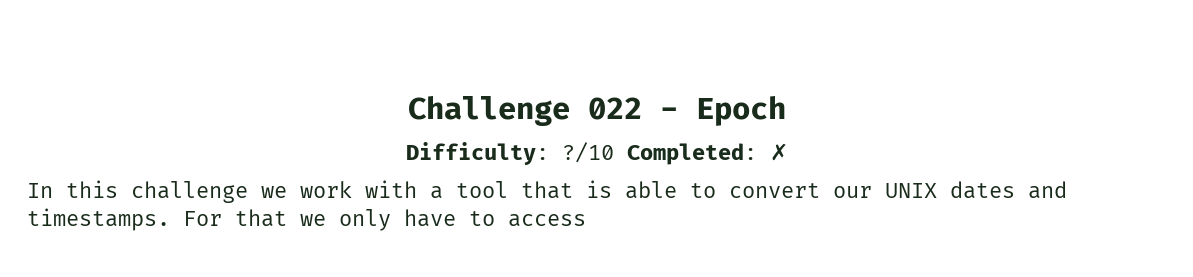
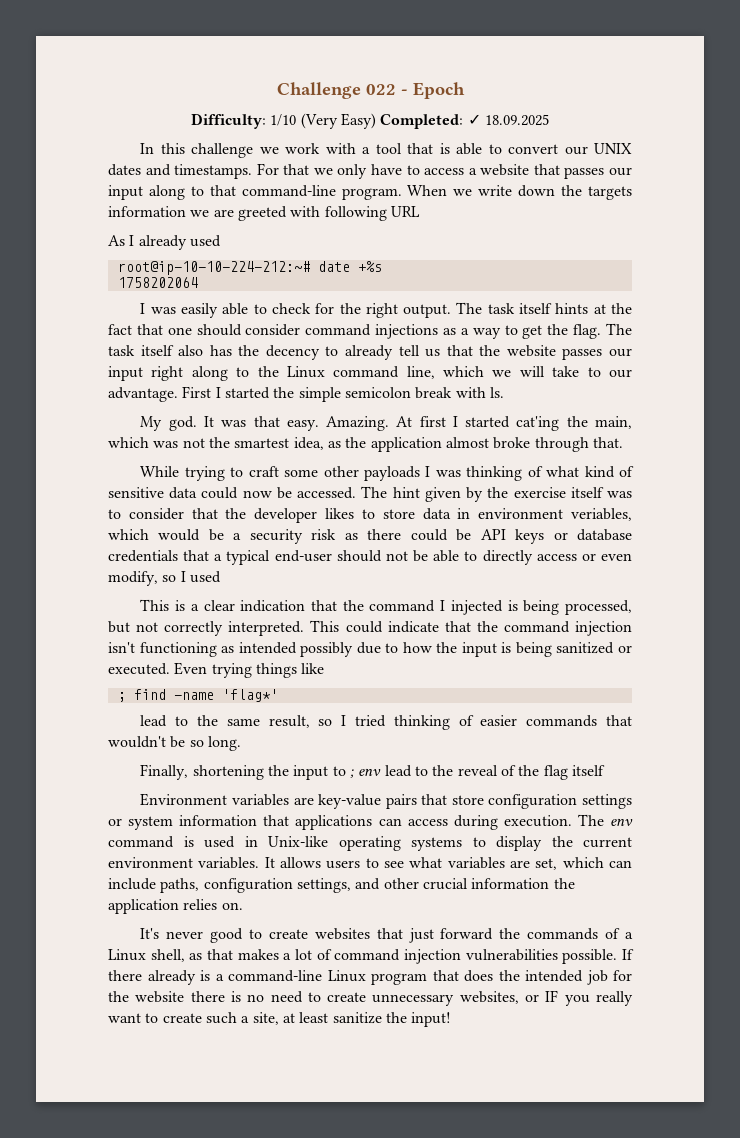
[561,142,788,165] ?/10 Completed: ✗ -> [270,113,549,129] 1/10 (Very Easy) Completed: ✓ 18.09.2025
(586, 220) none -> [468,164,632,179] [108,185,633,200] [108,206,420,221] [108,235,221,250] [117,261,382,275] [117,277,198,288] [140,302,632,318] [108,323,632,339] [108,345,632,360] [108,366,632,381] [108,386,504,402] [140,416,632,431] [108,437,623,452] [140,466,635,481] [108,486,632,502] [108,508,632,523] [108,529,632,544] [108,550,632,565] [108,571,221,586] [140,599,633,615] [108,620,633,636] [108,642,633,657] [108,662,325,678] [117,689,278,702] [140,715,632,730] [108,736,241,751] [140,764,605,780] [140,793,632,809] [108,814,634,830] [108,836,632,851] [108,857,632,870] [108,878,575,893] [108,899,243,914] [140,928,633,943] [108,949,634,964] [108,970,632,985] [108,990,634,1006] [108,1012,452,1027] a website that passes our input along to that command-line program. When we write down the targets information we are greeted with following URL // As I already used // root@ip-10-10-224-212:~# date +%s // 1758202064 // I was easily able to check for the right output. The task itself hints at the fact that one should consider command injections as a way to get the flag. The task itself also has the decency to already tell us that the website passes our input right along to the Linux command line, which we will take to our advantage. First I started the simple semicolon break with ls. // My god. It was that easy. Amazing. At first I started cat'ing the main, which was not the smartest idea, as the application almost broke through that. // While trying to craft some other payloads I was thinking of what kind of sensitive data could now be accessed. The hint given by the exercise itself was to consider that the developer likes to store data in environment veriables, which would be a security risk as there could be API keys or database credentials that a typical end-user should not be able to directly access or even modify, so I used // This is a clear indication that the command I injected is being processed, but not correctly interpreted. This could indicate that the command injection isn't functioning as intended possibly due to how the input is being sanitized or executed. Even trying things like // ; find -name 'flag*' // lead to the same result, so I tried thinking of easier commands that wouldn't be so long. // Finally, shortening the input to ; env lead to the reveal of the flag itself // Environment variables are key-value pairs that store configuration settings or system information that applications can access during execution. The env command is used in Unix-like operating systems to display the current environment variables. It allows users to see what variables are set, which can include paths, configuration settings, and other crucial information the application relies on. // It's never good to create websites that just forward the commands of a Linux shell, as that makes a lot of command injection vulnerabilities possible. If there already is a command-line Linux program that does the intended job for the website there is no need to create unnecessary websites, or IF you really want to create such a site, at least sanitize the input!

